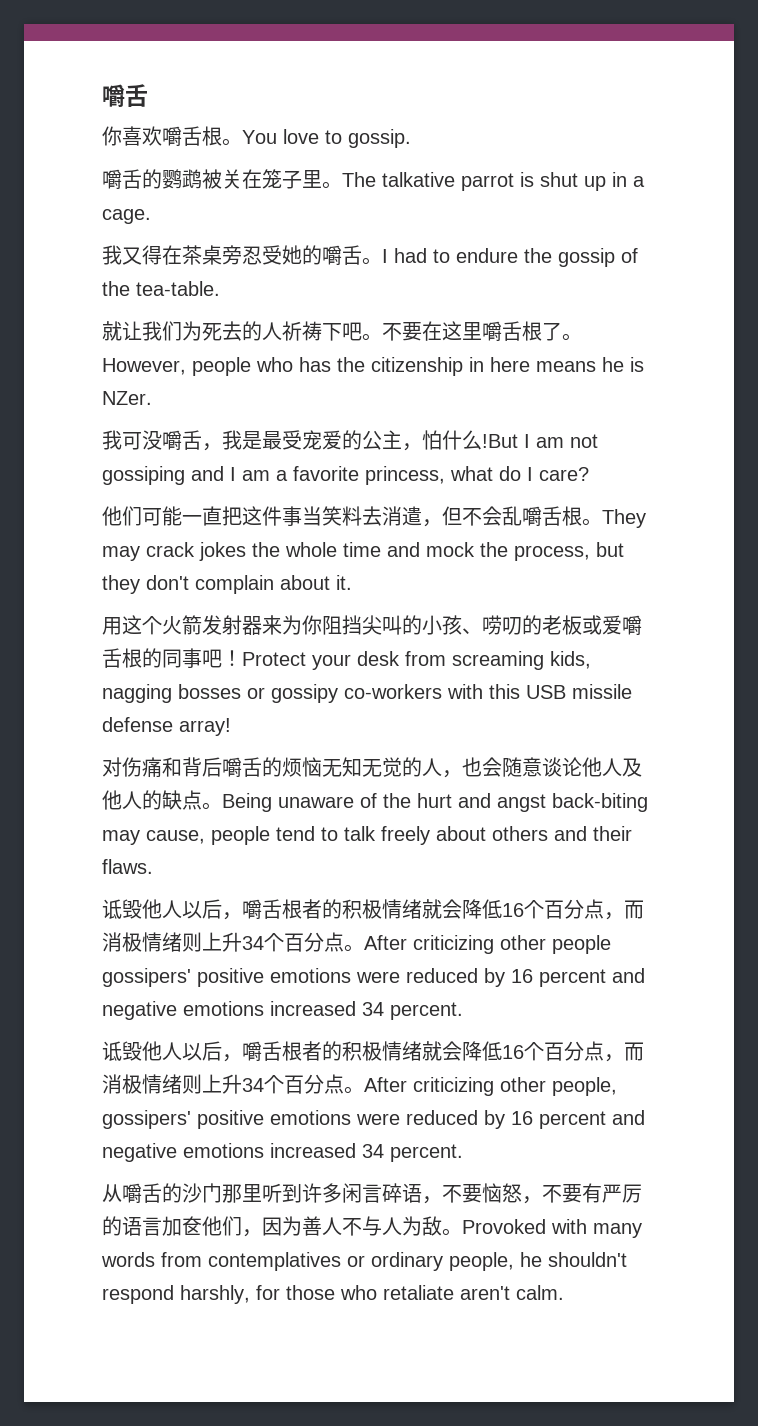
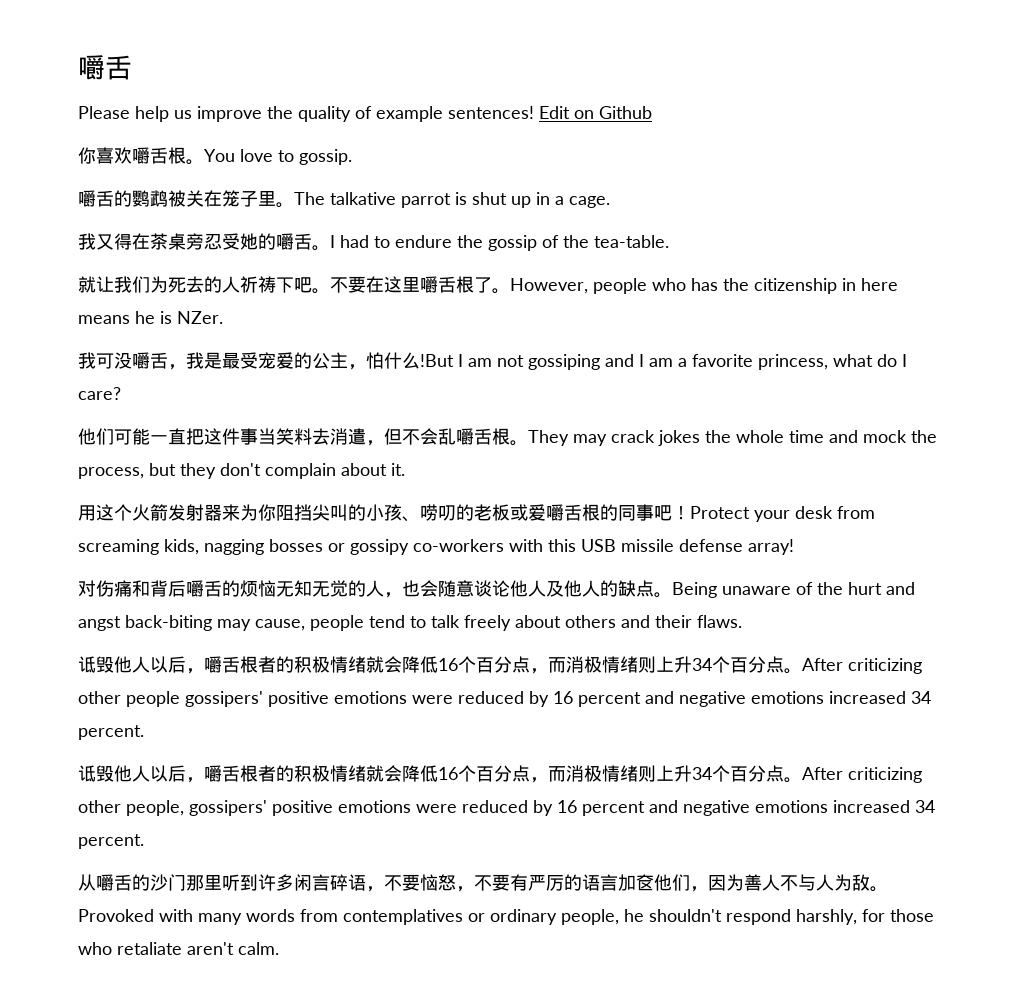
[102,84,148,107] 嚼舌 -> [78,55,132,80] [78,106,652,122] 嚼舌 // Please help us improve the quality of example sentences! Edit on Github

